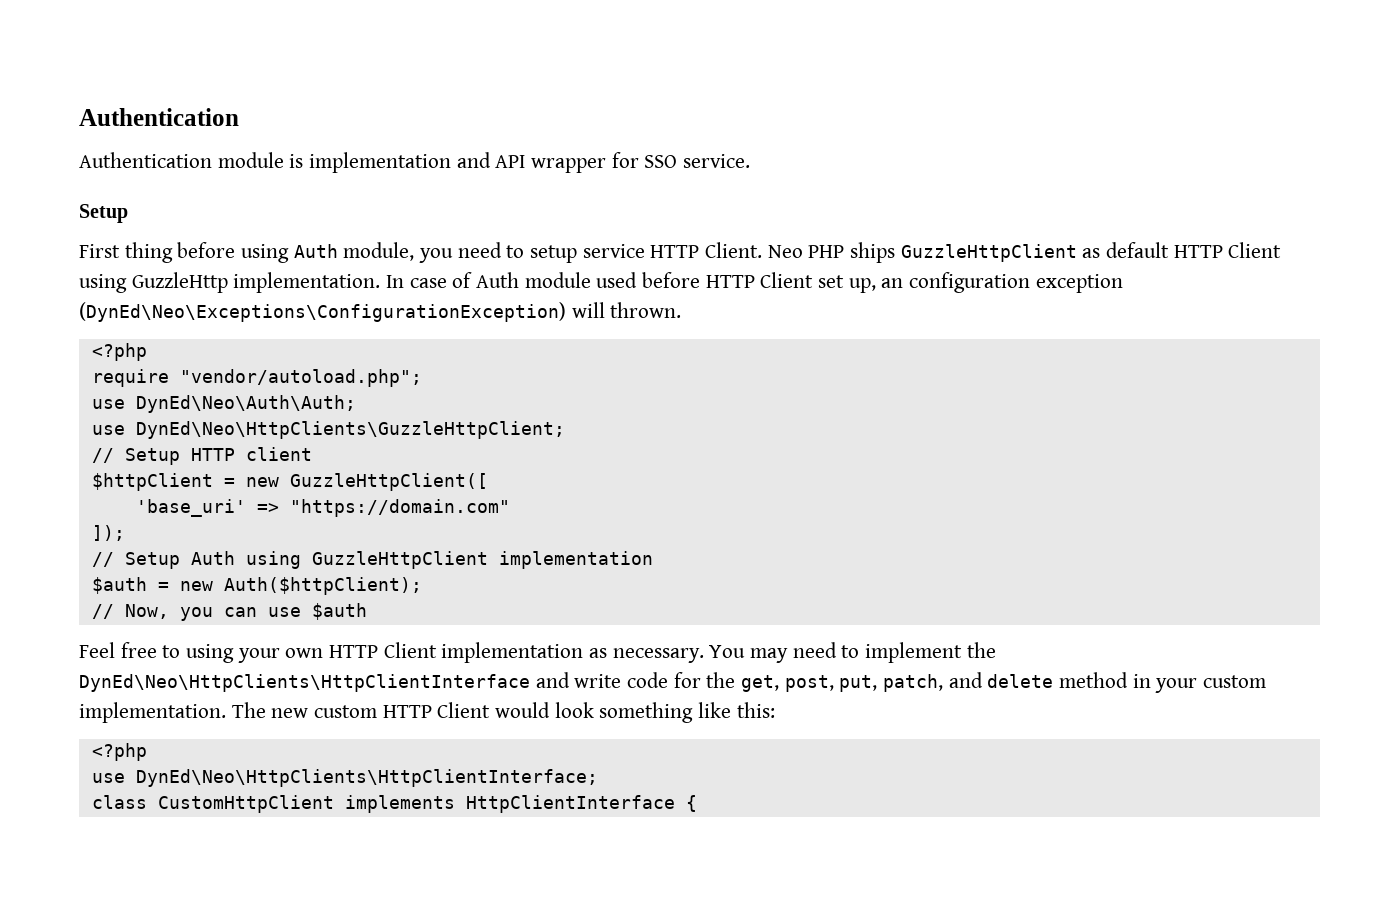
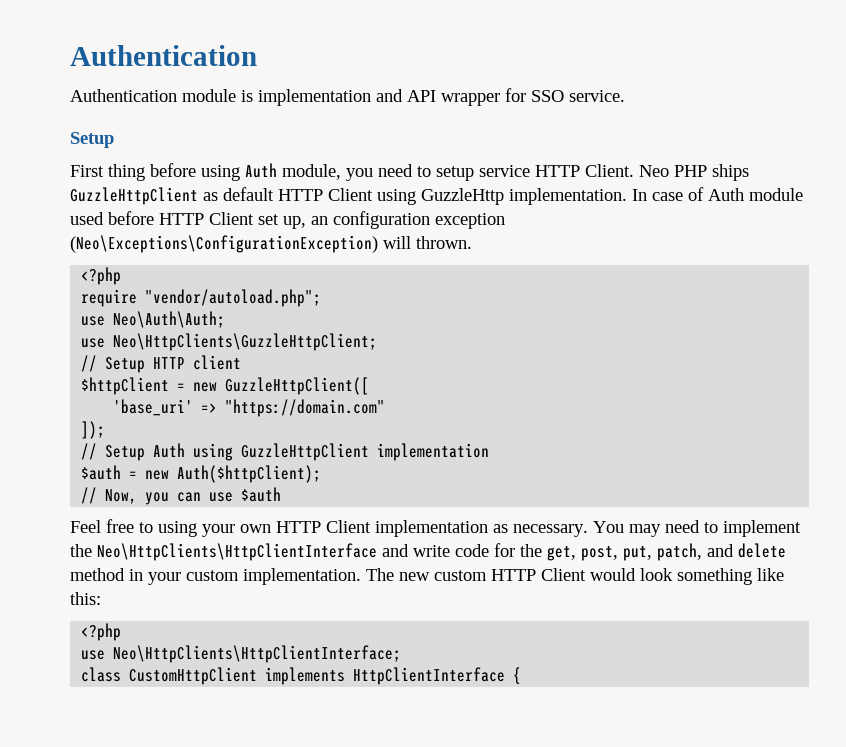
[79,302,566,322] (DynEd\Neo\Exceptions\ConfigurationException) -> [70,235,378,253] (Neo\Exceptions\ConfigurationException)
[135,395,356,413] [91,421,565,439] DynEd\Neo\Auth\Auth; // use DynEd\Neo\HttpClients\GuzzleHttpClient; -> [113,311,226,328] [81,333,378,351] Neo\Auth\Auth; // use Neo\HttpClients\GuzzleHttpClient;
[79,674,530,692] DynEd\Neo\HttpClients\HttpClientInterface -> [97,543,377,561] Neo\HttpClients\HttpClientInterface
[135,769,598,787] DynEd\Neo\HttpClients\HttpClientInterface; -> [113,645,402,663] Neo\HttpClients\HttpClientInterface;

